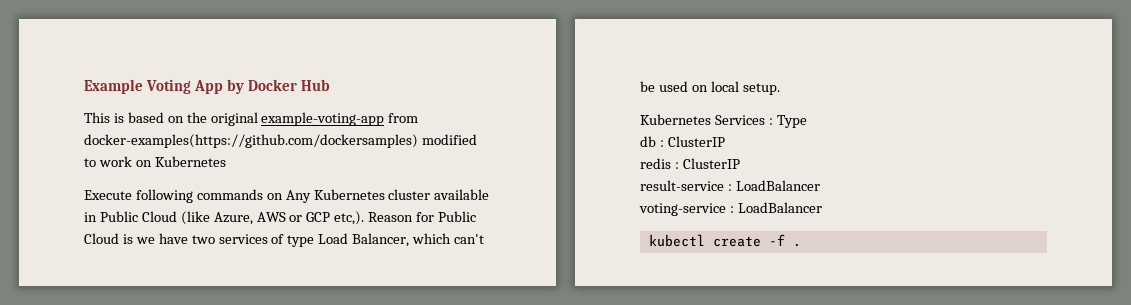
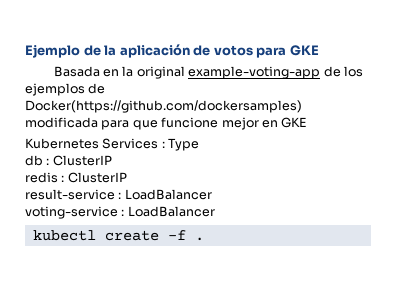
[84,79,331,94] [84,112,419,126] [84,134,477,148] [84,156,226,167] [84,189,490,203] [84,211,477,225] [84,233,485,247] [640,81,780,95] Example Voting App by Docker Hub // This is based on the original example-voting-app from docker-examples(https://github.com/dockersamples) modified to work on Kubernetes // Execute following commands on Any Kubernetes cluster available in Public Cloud (like Azure, AWS or GCP etc,). Reason for Public Cloud is we have two services of type Load Balancer, which can't be used on local setup. -> [25,44,319,58] [53,66,363,79] [25,83,106,96] [25,100,302,113] [25,117,308,130] Ejemplo de la aplicación de votos para GKE // Basada en la original example-voting-app de los ejemplos de Docker(https://github.com/dockersamples) modificada para que funcione mejor en GKE

